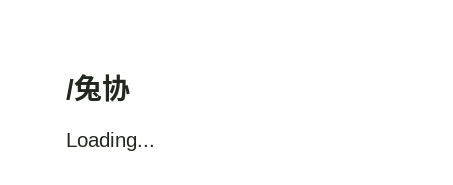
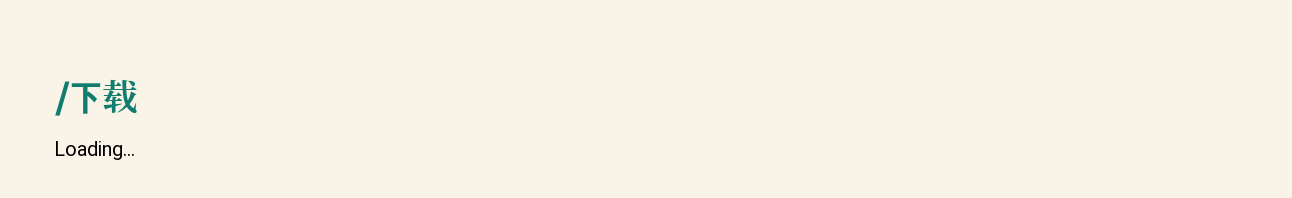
[74,74,130,102] 兔协 -> [70,79,138,115] 下载

